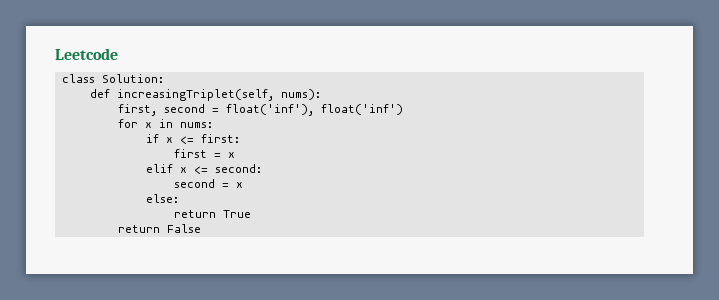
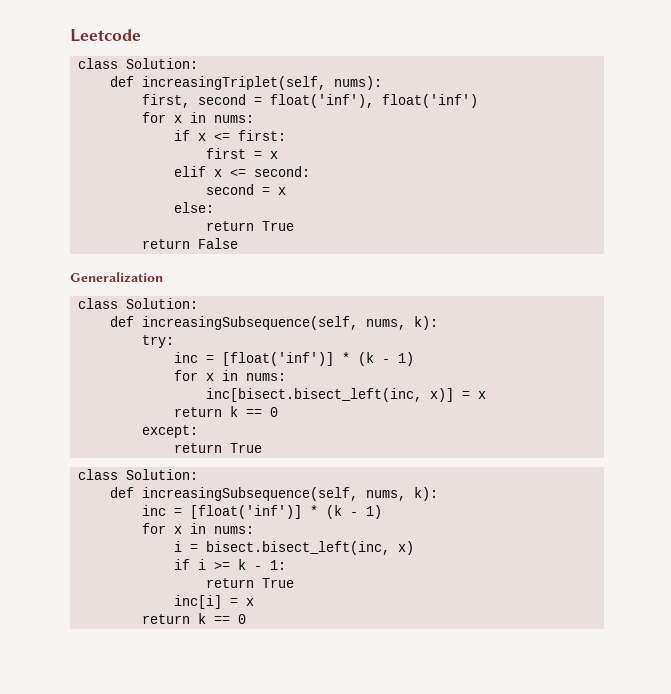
(202, 228) none -> [70,272,163,283] [77,298,198,309] [109,316,438,330] [141,335,174,348] [173,352,414,366] [173,370,286,381] [205,388,486,402] [173,406,278,417] [141,425,198,438] [173,443,262,453] [77,469,198,480] [109,487,438,501] [141,505,382,519] [141,523,254,534] [173,541,414,555] [173,559,286,570] [205,578,294,588] [173,595,254,609] [141,613,246,624] // Generalization // class Solution: // def increasingSubsequence(self, nums, k): // try: // inc = [float('inf')] * (k - 1) // for x in nums: // inc[bisect.bisect_left(inc, x)] = x // return k == 0 // except: // return True // class Solution: // def increasingSubsequence(self, nums, k): // inc = [float('inf')] * (k - 1) // for x in nums: // i = bisect.bisect_left(inc, x) // if i >= k - 1: // return True // inc[i] = x // return k == 0

